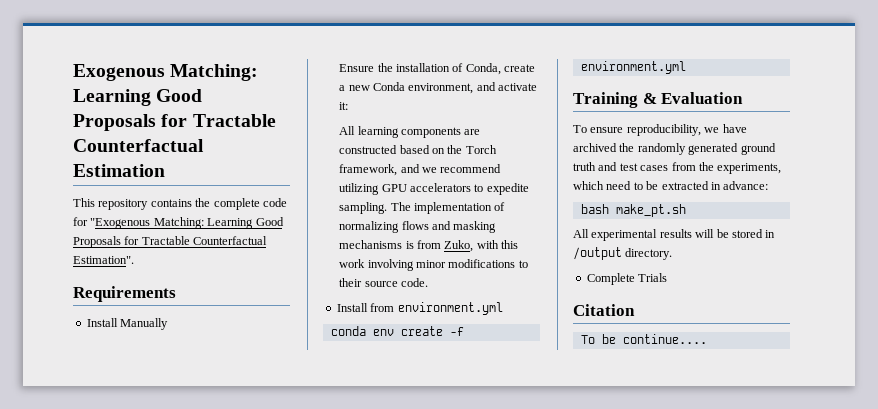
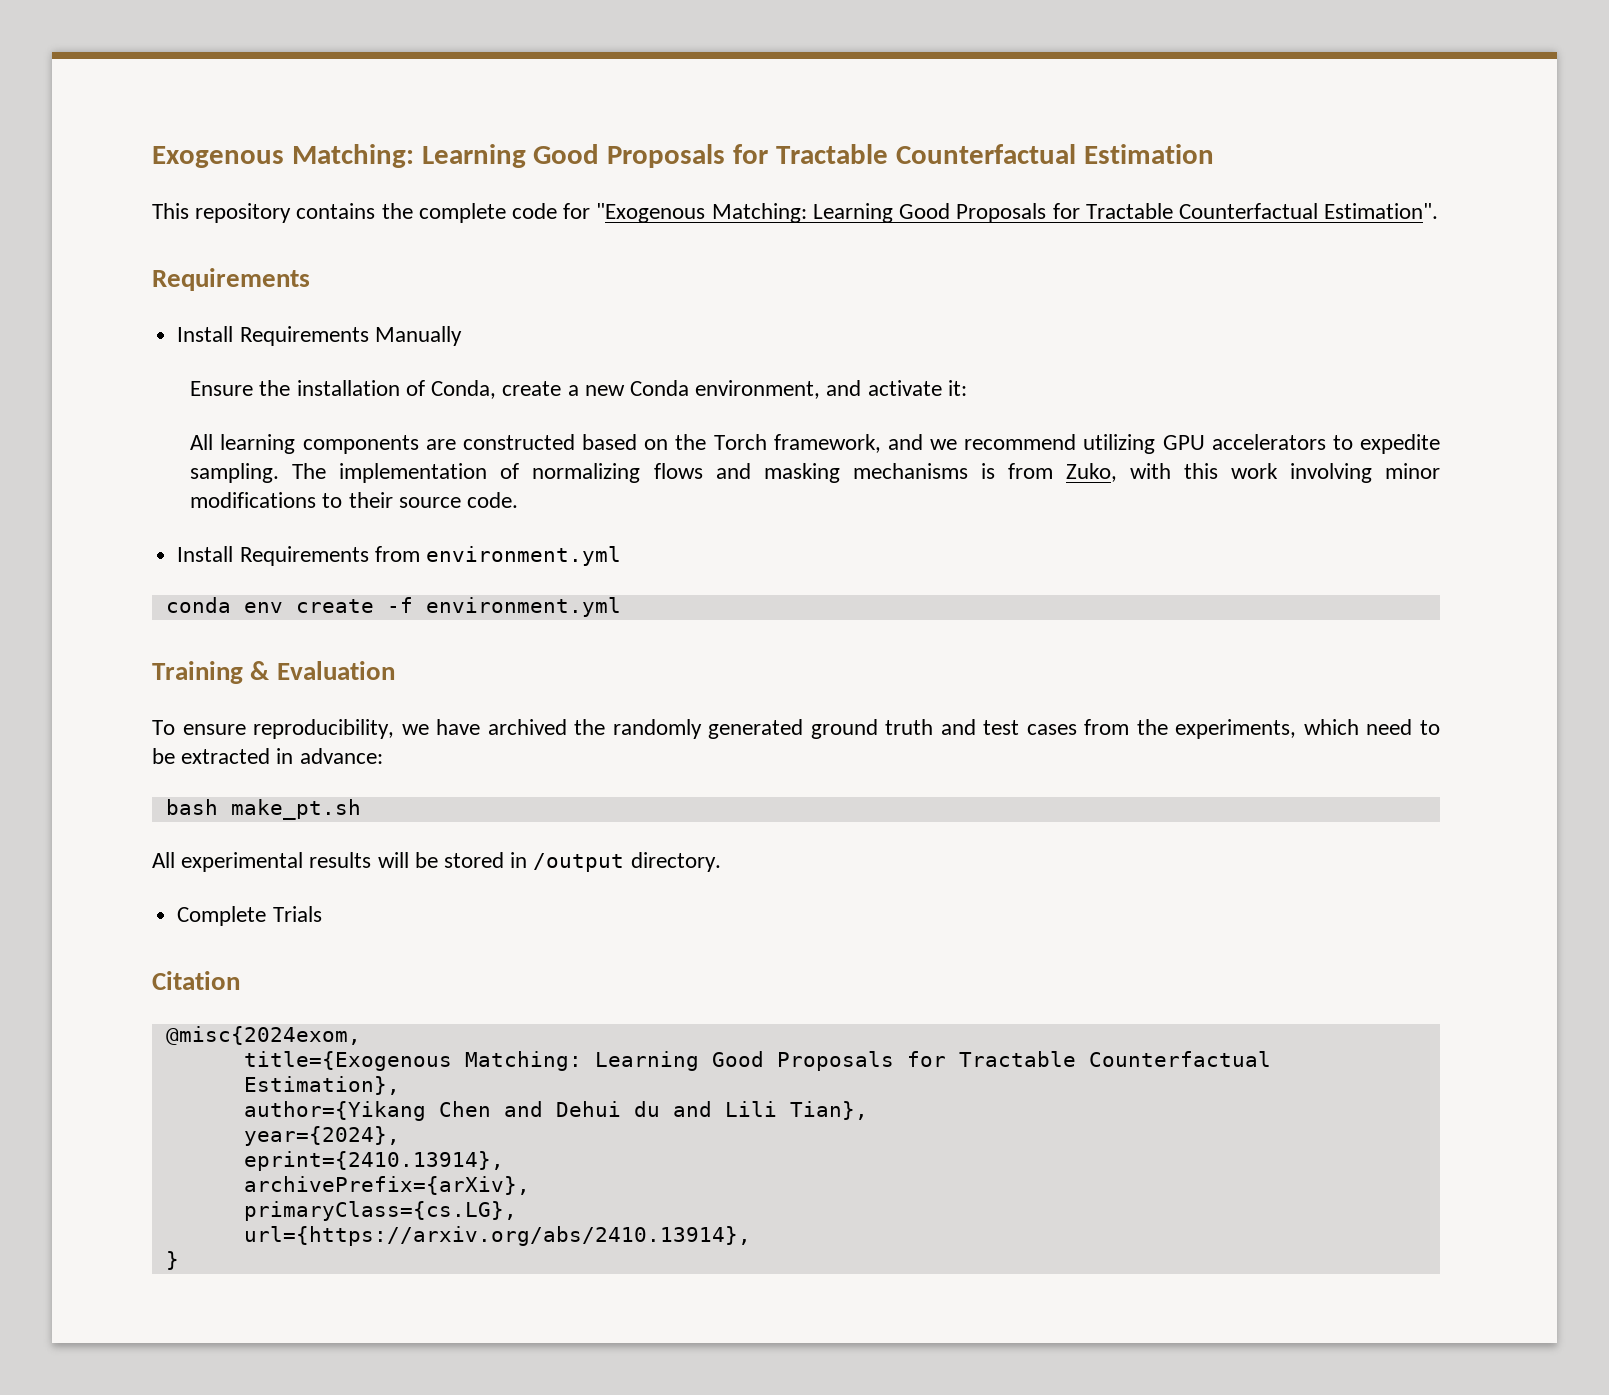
(118, 322) none -> [239,326,369,346] Requirements
(368, 307) none -> [239,546,369,566] Requirements
[580,334,707,344] To be continue.... -> [165,1026,361,1045] [243,1051,1271,1071] [243,1076,400,1095] [243,1101,868,1121] [243,1126,400,1146] [243,1151,504,1171] [243,1176,530,1195] [243,1201,517,1221] [243,1226,751,1246] [165,1251,179,1270] @misc{2024exom, // title={Exogenous Matching: Learning Good Proposals for Tractable Counterfactual Estimation}, // author={Yikang Chen and Dehui du and Lili Tian}, // year={2024}, // eprint={2410.13914}, // archivePrefix={arXiv}, // primaryClass={cs.LG}, // url={https://arxiv.org/abs/2410.13914}, // }

